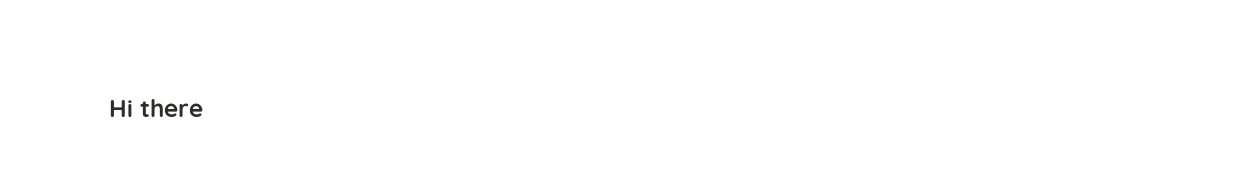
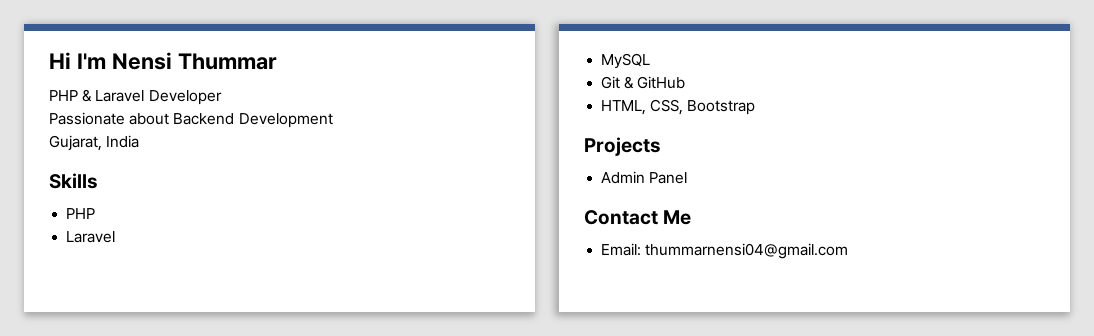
[140,99,203,117] there -> [76,52,277,70] [49,89,222,105] [49,112,333,128] [49,135,140,151] [49,173,98,189] [66,208,96,219] [66,231,116,243] [601,53,651,69] [601,76,686,89] [601,99,756,115] [584,137,661,156] [601,171,688,184] [584,210,692,225] [601,243,849,259] I'm Nensi Thummar // PHP & Laravel Developer // Passionate about Backend Development // Gujarat, India // Skills // PHP // Laravel // MySQL // Git & GitHub // HTML, CSS, Bootstrap // Projects // Admin Panel // Contact Me // Email: thummarnensi04@gmail.com

